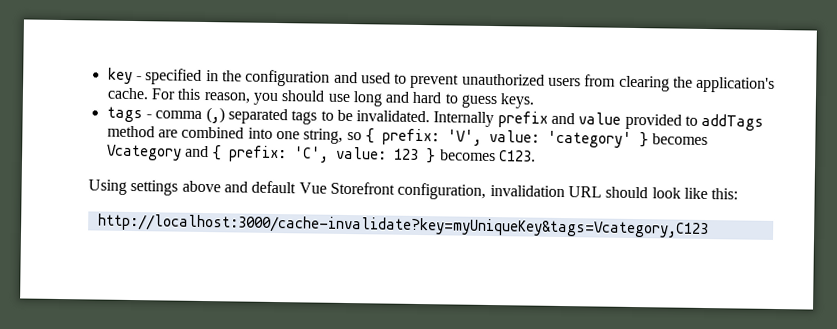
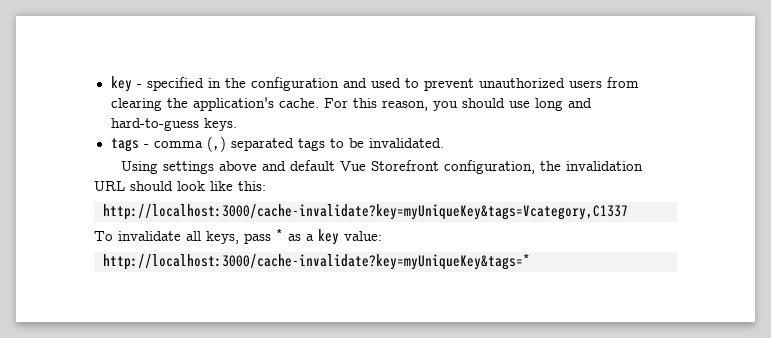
[412,91,498,109] hard to guess -> [110,118,199,131] hard-to-guess
[433,111,765,131] [106,125,709,148] [106,144,536,164] Internally prefix and value provided to addTags method are combined into one string, so { prefix: 'V', value: 'category' } becomes Vcategory and { prefix: 'C', value: 123 } becomes C123. -> (444, 143) none
(487, 191) none -> [539,161,561,171] the
[97,213,709,239] http://localhost:3000/cache-invalidate?key=myUniqueKey&tags=Vcategory,C123 -> [103,204,628,220] [94,229,382,245] [103,254,530,270] http://localhost:3000/cache-invalidate?key=myUniqueKey&tags=Vcategory,C1337 // To invalidate all keys, pass * as a key value: // http://localhost:3000/cache-invalidate?key=myUniqueKey&tags=*

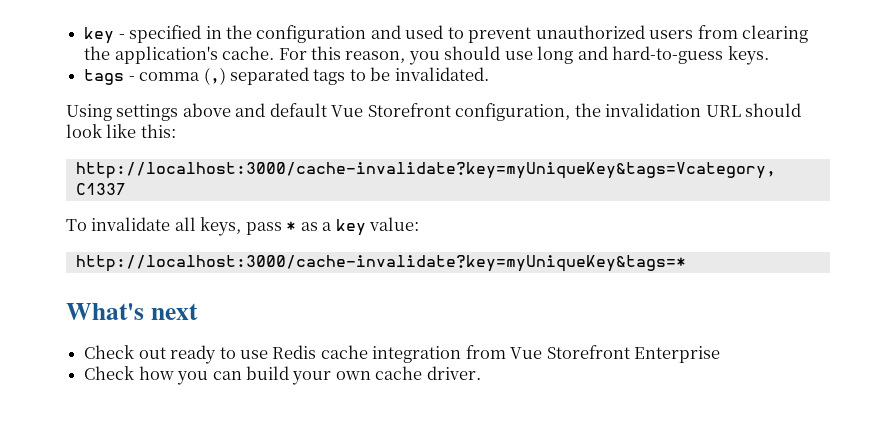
(530, 262) none -> [66,303,198,320] [84,345,721,364] [84,366,481,385] // What's next // Check out ready to use Redis cache integration from Vue Storefront Enterprise // Check how you can build your own cache driver.

